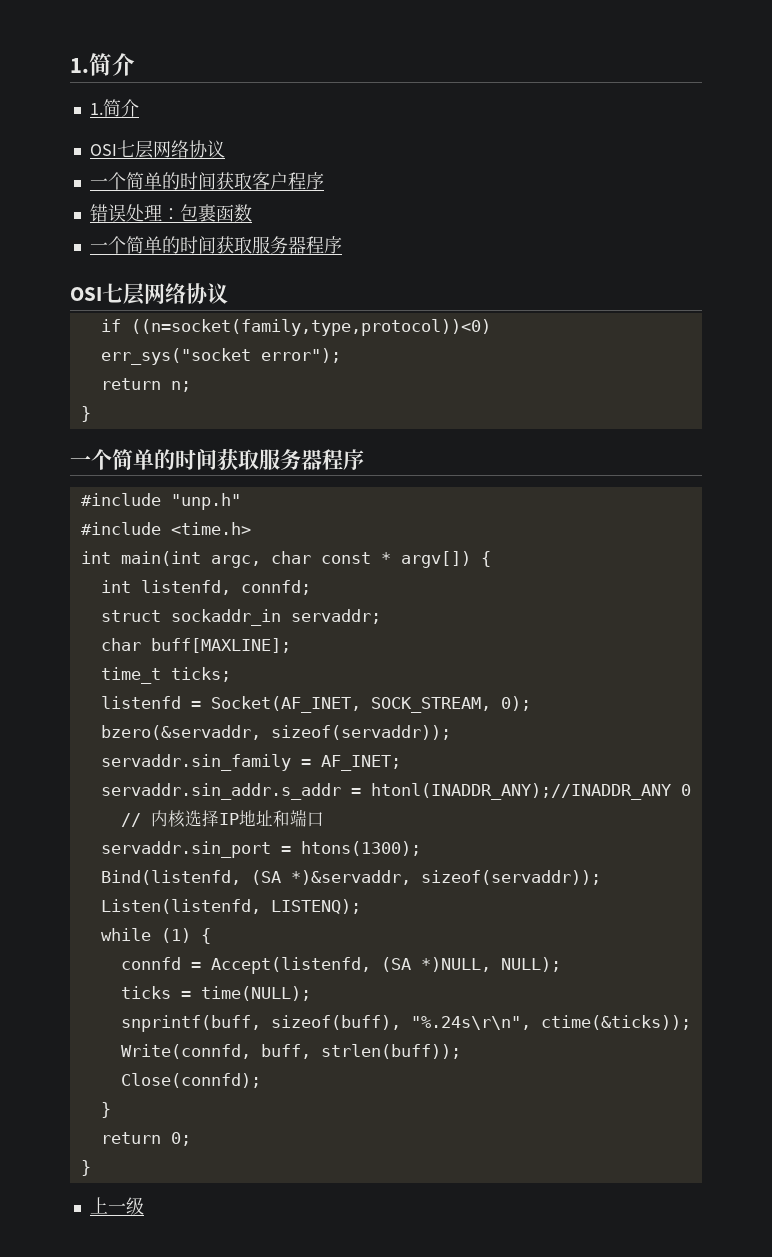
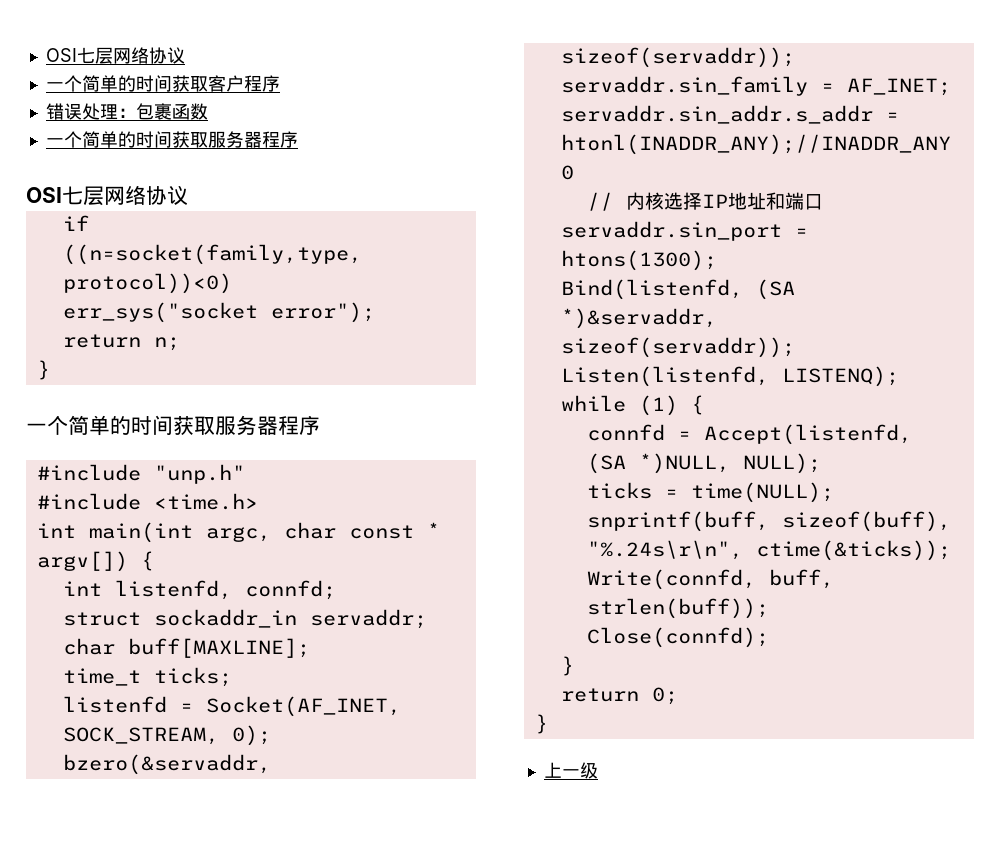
[70,53,135,76] [89,99,139,117] 1.简介 // 1.简介 // -> (45, 55) none

